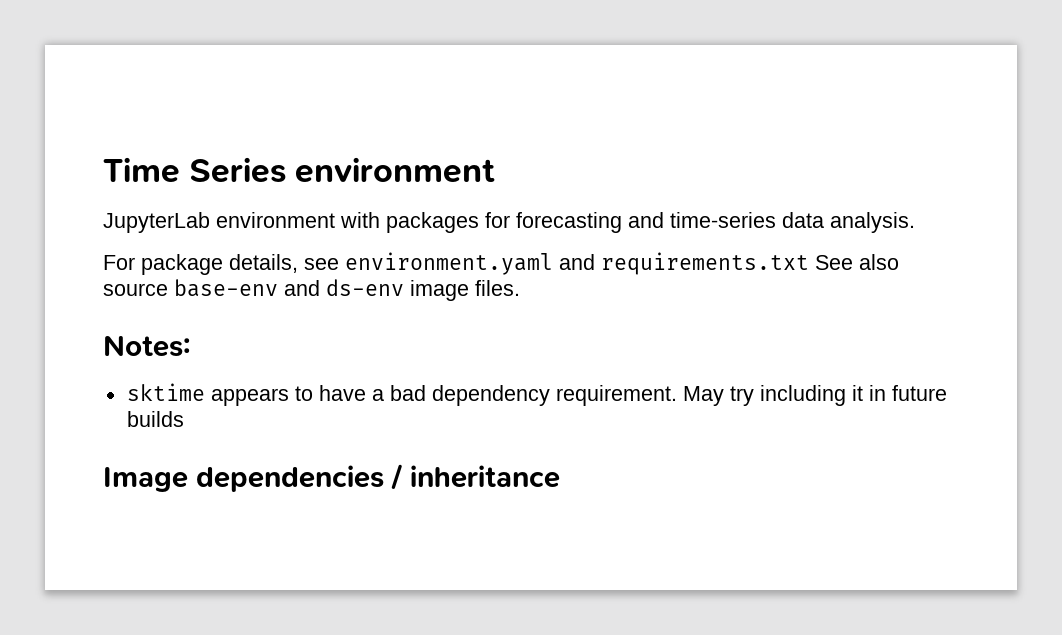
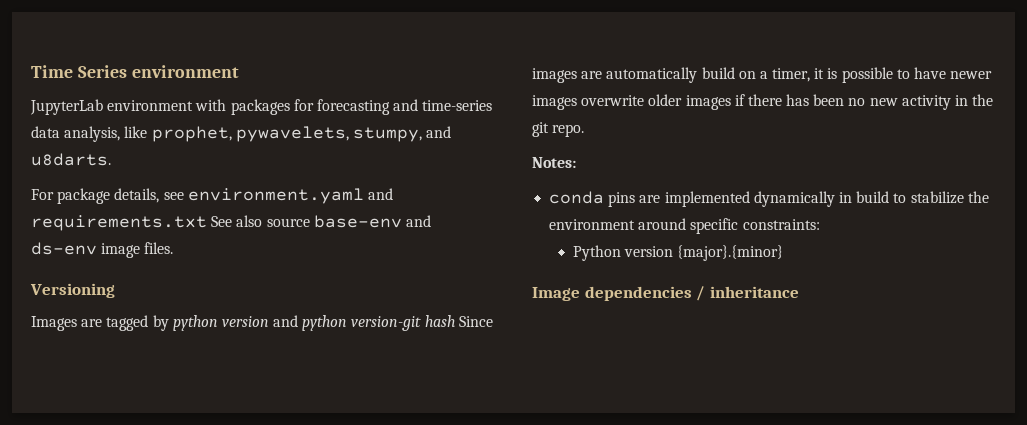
[830,212,915,233] analysis. -> [64,126,452,142] [31,153,111,166] analysis, like prophet, pywavelets, stumpy, and u8darts.
[103,335,191,357] [126,383,947,406] [126,411,184,427] Notes: // sktime appears to have a bad dependency requirement. May try including it in future builds -> [30,283,115,298] [31,315,493,331] [532,67,993,83] [532,94,994,110] [532,122,585,137] [532,157,576,168] [549,191,989,207] [549,218,820,234] [572,245,784,261] Versioning // Images are tagged by python version and python version-git hash Since images are automatically build on a timer, it is possible to have newer images overwrite older images if there has been no new activity in the git repo. // Notes: // conda pins are implemented dynamically in build to stabilize the environment around specific constraints: // Python version {major}.{minor}

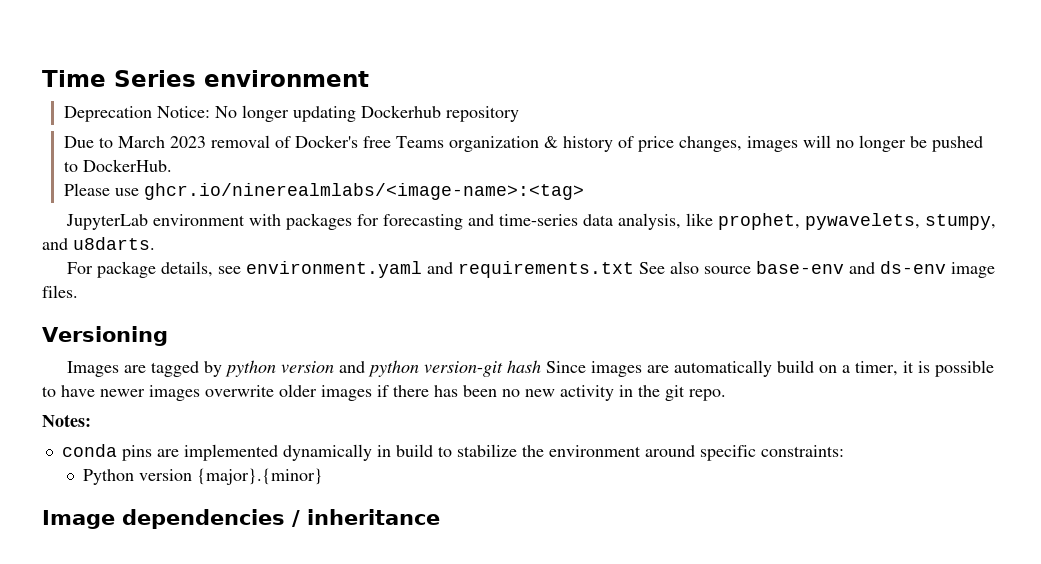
(239, 71) none -> [63,105,519,122] [63,135,983,152] [63,159,172,172] [63,183,584,200] // Deprecation Notice: No longer updating Dockerhub repository // Due to March 2023 removal of Docker's free Teams organization & history of price changes, images will no longer be pushed to DockerHub. // Please use ghcr.io/ninerealmlabs/<image-name>:<tag>

